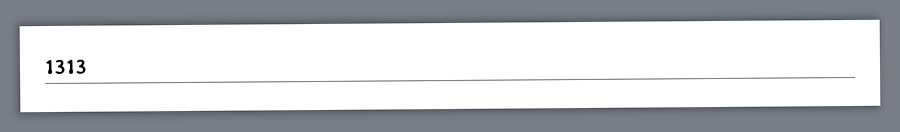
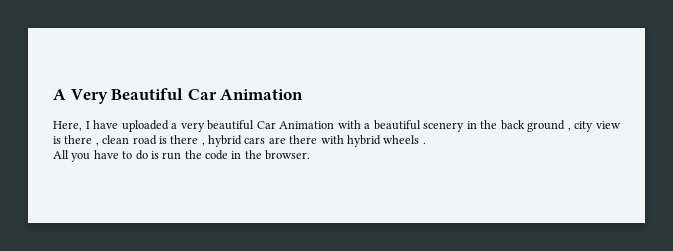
[44,59,88,75] 1313 -> [53,88,304,104] [53,120,621,132] [53,135,426,147] [53,150,311,162] A Very Beautiful Car Animation // Here, I have uploaded a very beautiful Car Animation with a beautiful scenery in the back ground , city view is there , clean road is there , hybrid cars are there with hybrid wheels . // All you have to do is run the code in the browser.

